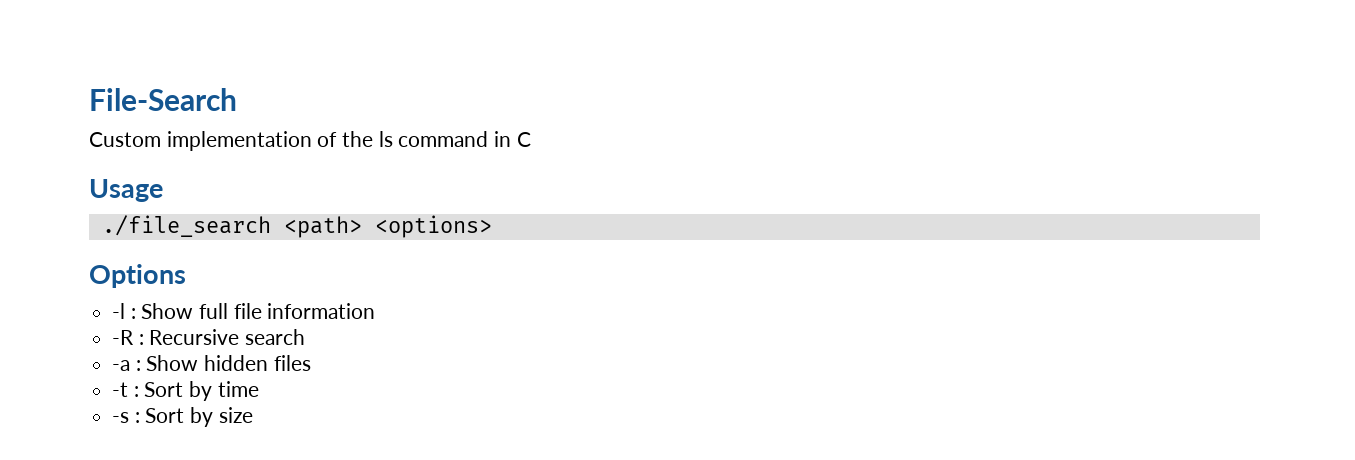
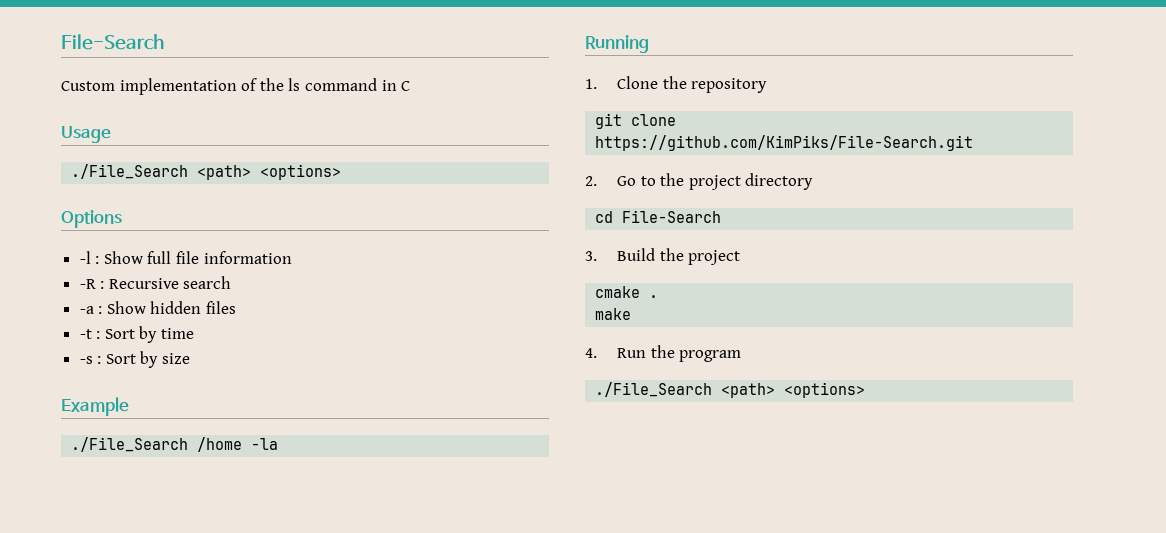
[101,215,271,237] ./file_search -> [71,164,189,179] ./File_Search
(253, 415) none -> [61,397,129,416] [71,437,279,452] [585,35,649,53] [585,76,768,93] [595,113,677,129] [595,135,974,151] [585,173,814,190] [595,210,722,223] [585,248,741,265] [595,286,659,298] [595,308,632,320] [585,345,742,362] [595,382,866,398] // Example // ./File_Search /home -la // Running // 1. Clone the repository // git clone https://github.com/KimPiks/File-Search.git // 2. Go to the project directory // cd File-Search // 3. Build the project // cmake . // make // 4. Run the program // ./File_Search <path> <options>

